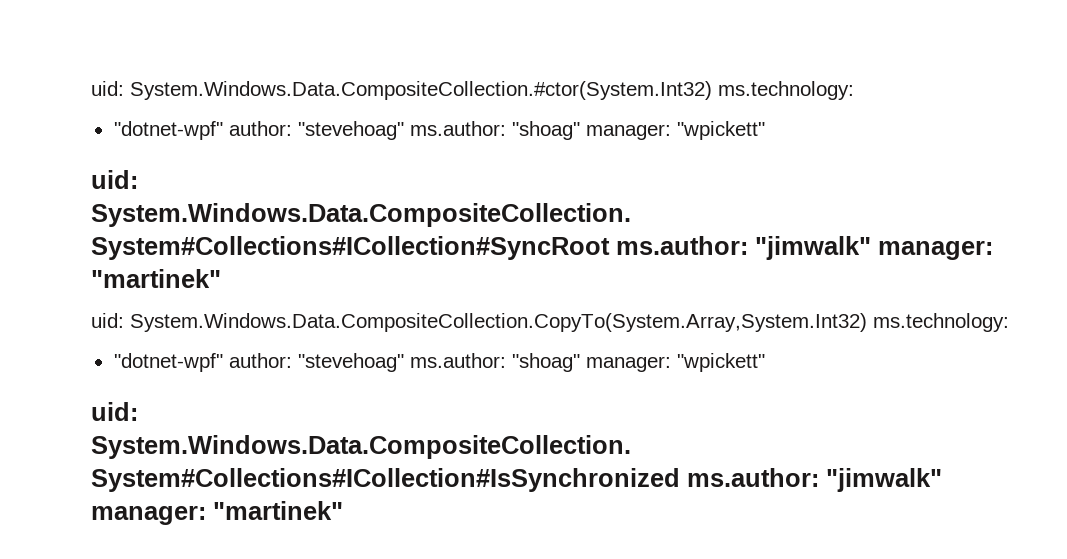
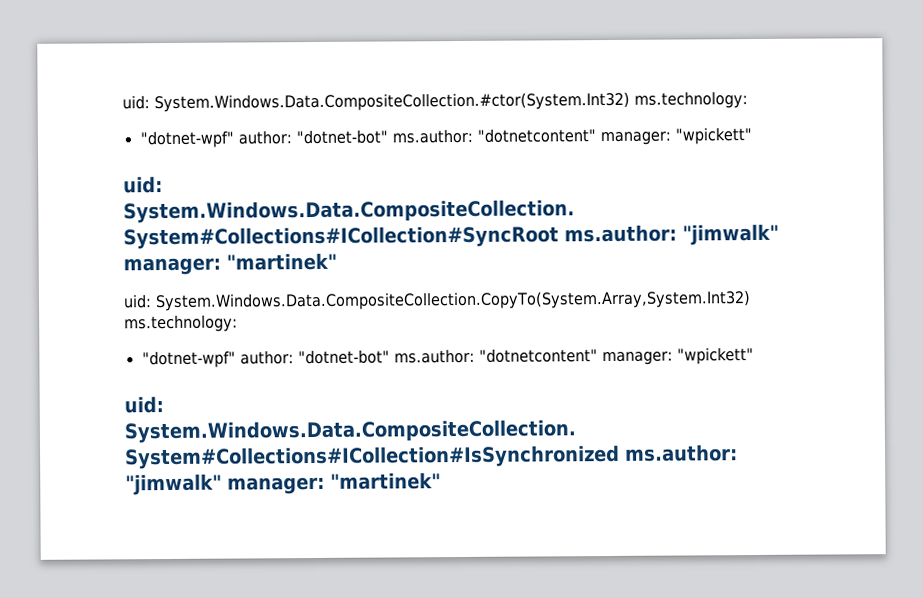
[297,121,580,140] "stevehoag" ms.author: "shoag" -> [295,128,596,145] "dotnet-bot" ms.author: "dotnetcontent"
[297,353,580,372] "stevehoag" ms.author: "shoag" -> [297,348,598,365] "dotnet-bot" ms.author: "dotnetcontent"

